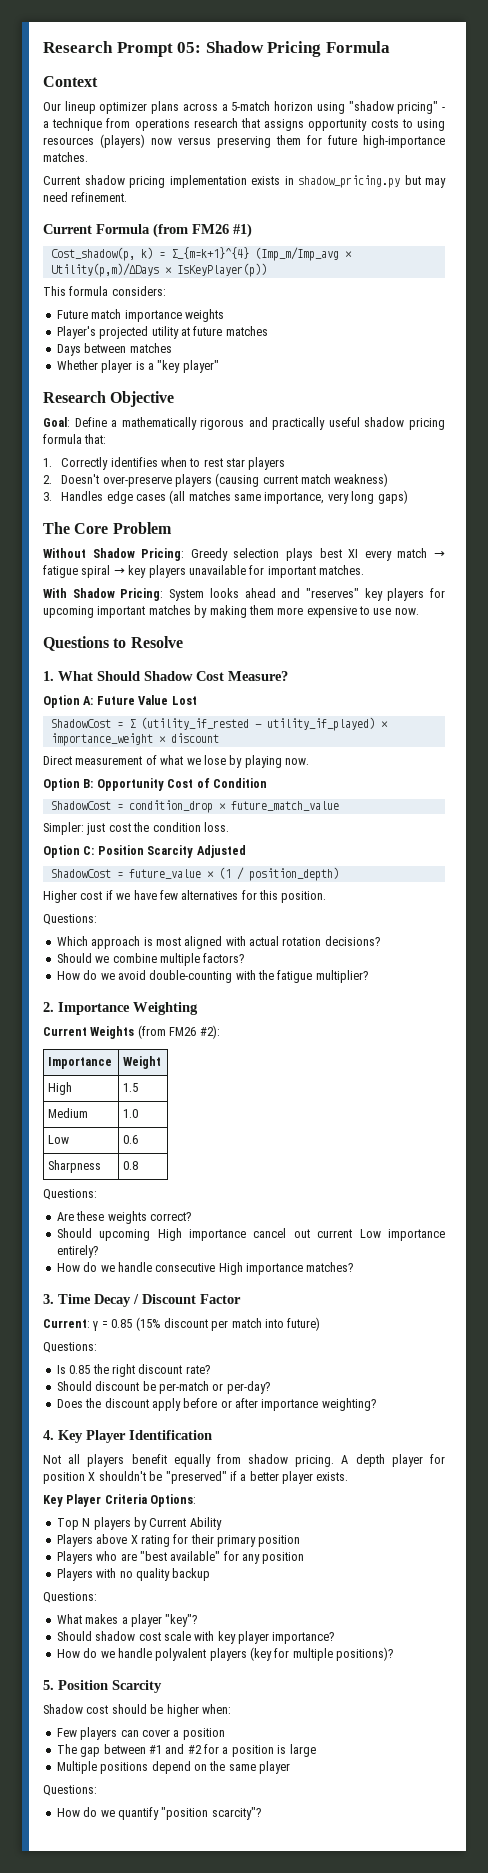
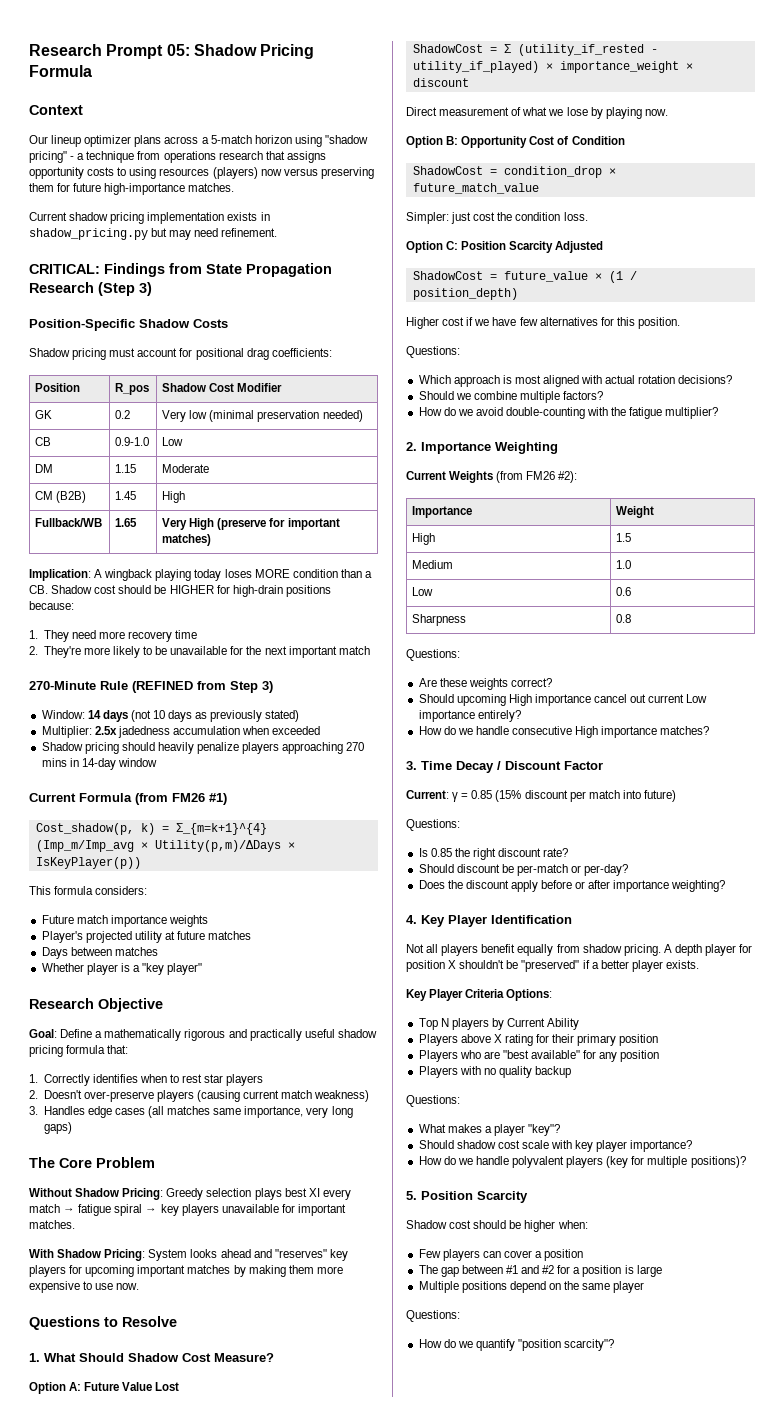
(128, 197) none -> [29,263,332,277] [29,282,152,296] [29,319,228,331] [29,348,332,360] [35,383,81,392] [115,383,150,395] [162,383,283,392] [35,410,53,419] [115,410,131,419] [162,410,363,422] [35,437,52,446] [115,437,150,446] [162,437,184,446] [35,464,54,473] [115,464,137,473] [162,464,210,473] [35,491,87,503] [115,491,137,500] [162,491,186,503] [35,518,103,527] [115,518,138,527] [162,518,340,530] [162,534,212,546] [29,569,372,581] [29,585,331,597] [29,601,74,610] [29,630,198,642] [29,646,370,658] [29,681,273,693] [41,710,300,722] [41,726,321,738] [41,742,365,754] [41,758,157,770] // CRITICAL: Findings from State Propagation Research (Step 3) // Position-Specific Shadow Costs // Shadow pricing must account for positional drag coefficients: // Position | R_pos | Shadow Cost Modifier // GK | 0.2 | Very low (minimal preservation needed) // CB | 0.9-1.0 | Low // DM | 1.15 | Moderate // CM (B2B) | 1.45 | High // Fullback/WB | 1.65 | Very High (preserve for important matches) // Implication: A wingback playing today loses MORE condition than a CB. Shadow cost should be HIGHER for high-drain positions because: // 1. They need more recovery time // 2. They're more likely to be unavailable for the next important match // 270-Minute Rule (REFINED from Step 3) // Window: 14 days (not 10 days as previously stated) // Multiplier: 2.5x jadedness accumulation when exceeded // Shadow pricing should heavily penalize players approaching 270 mins in 14-day window

